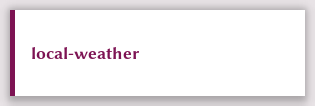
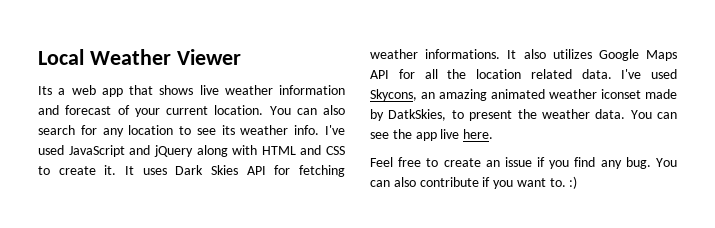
[31,47,140,59] local-weather -> [38,49,241,65] [38,85,345,97] [38,105,345,117] [38,125,345,137] [38,145,345,157] [38,165,345,177] [370,49,677,61] [370,69,677,79] [370,89,677,101] [370,109,677,121] [370,129,494,141] [370,157,677,169] [370,176,578,189] Local Weather Viewer // Its a web app that shows live weather information and forecast of your current location. You can also search for any location to see its weather info. I've used JavaScript and jQuery along with HTML and CSS to create it. It uses Dark Skies API for fetching weather informations. It also utilizes Google Maps API for all the location related data. I've used Skycons, an amazing animated weather iconset made by DatkSkies, to present the weather data. You can see the app live here. // Feel free to create an issue if you find any bug. You can also contribute if you want to. :)

